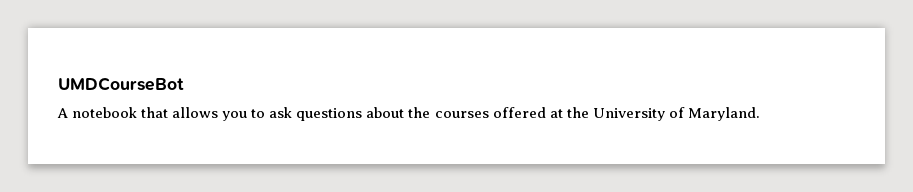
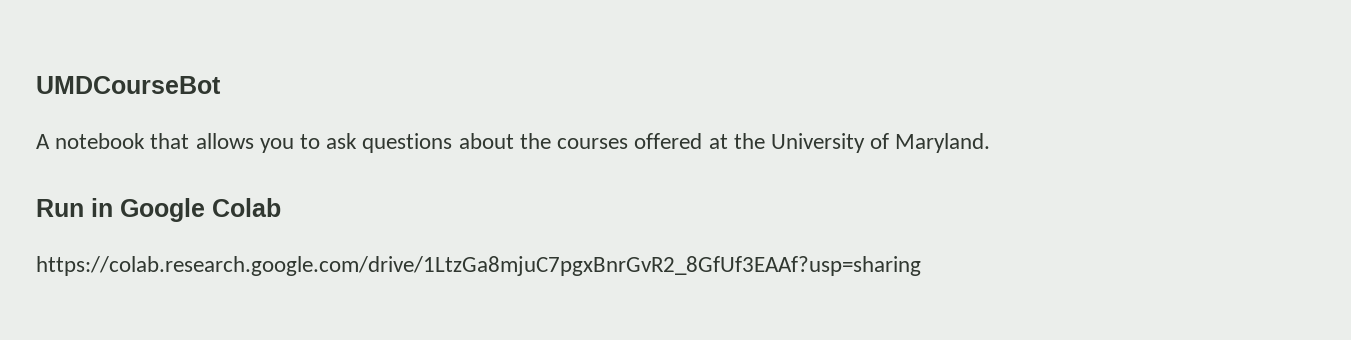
(760, 114) none -> [36,198,281,222] [36,256,921,276] // Run in Google Colab // https://colab.research.google.com/drive/1LtzGa8mjuC7pgxBnrGvR2_8GfUf3EAAf?usp=sharing

